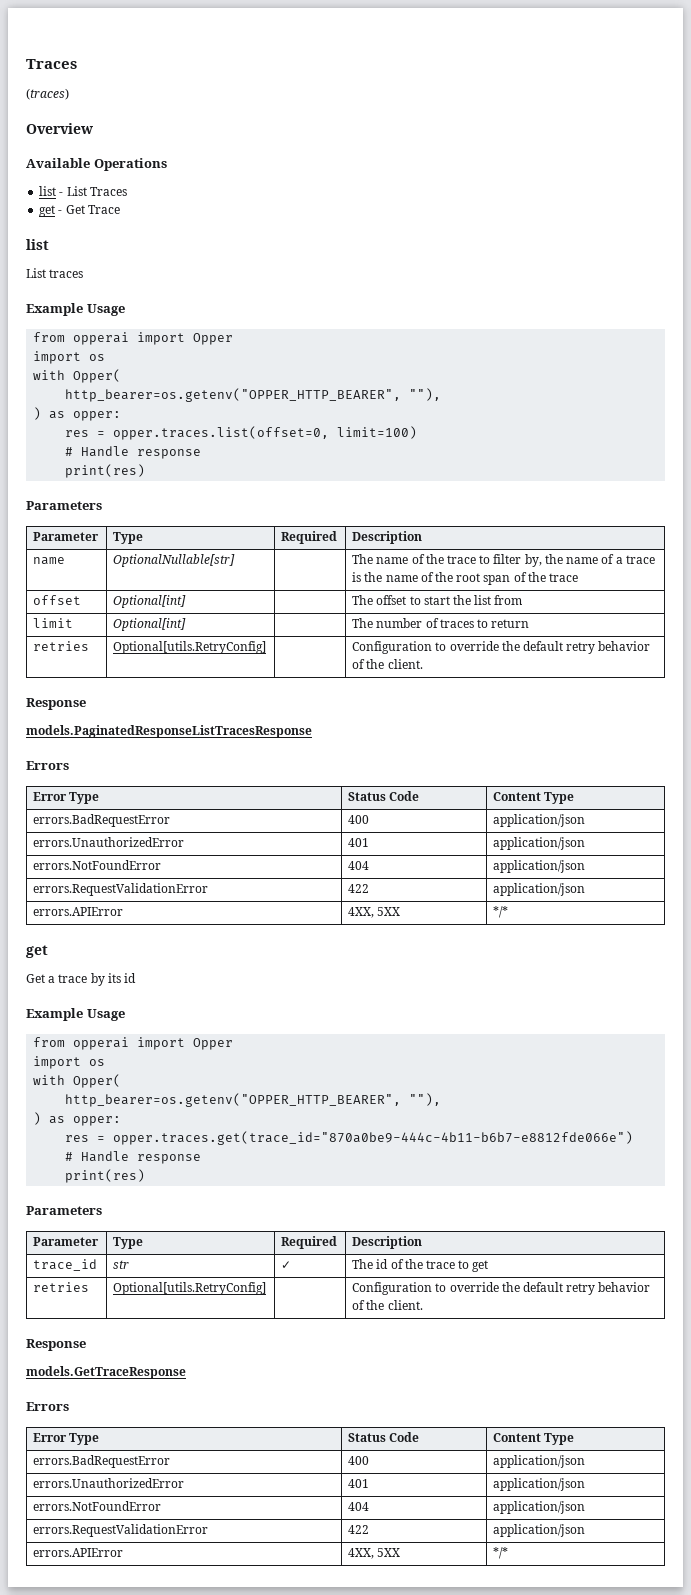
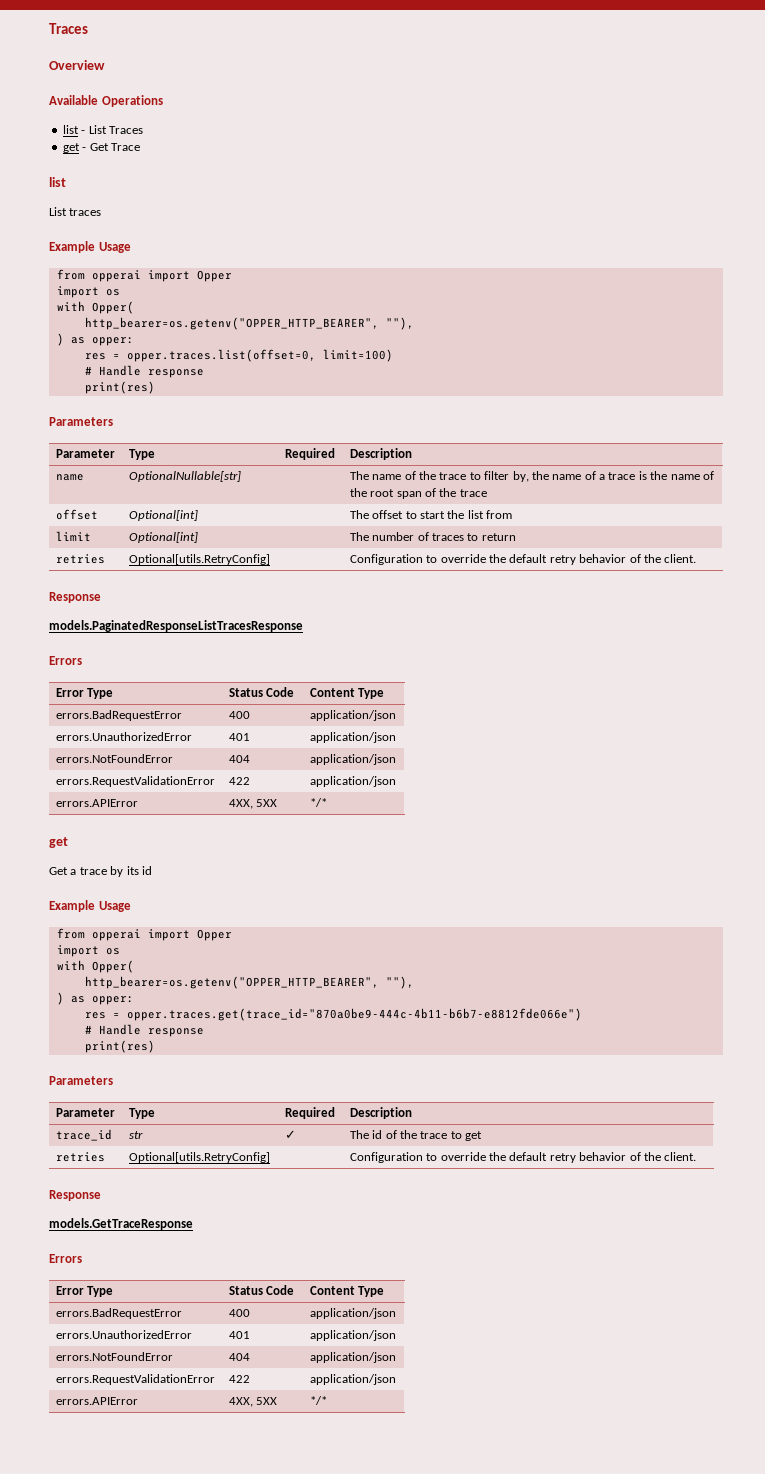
[26,59,77,69] [26,88,69,100] Traces // (traces) -> [49,23,88,34] Traces

